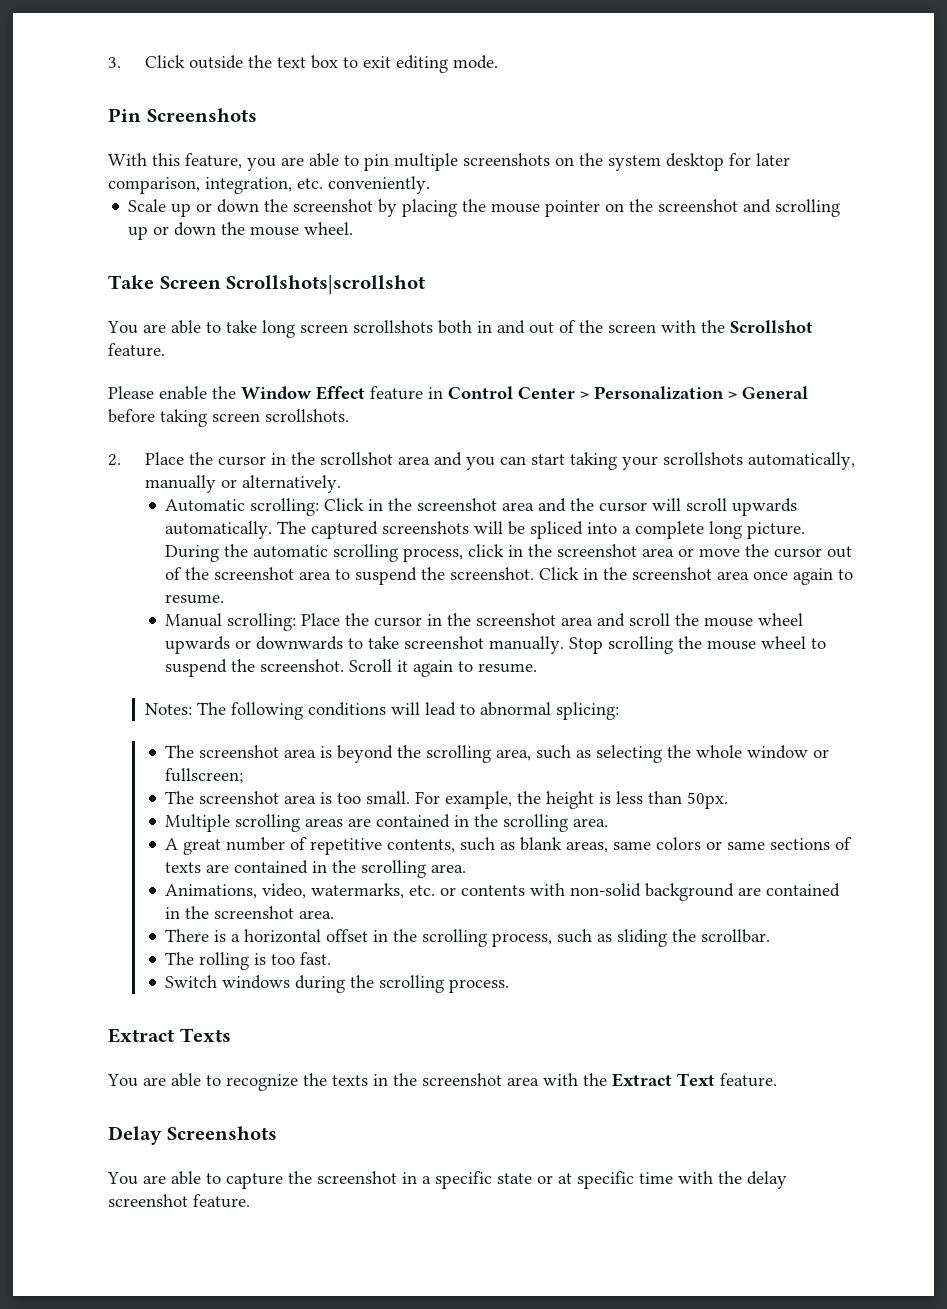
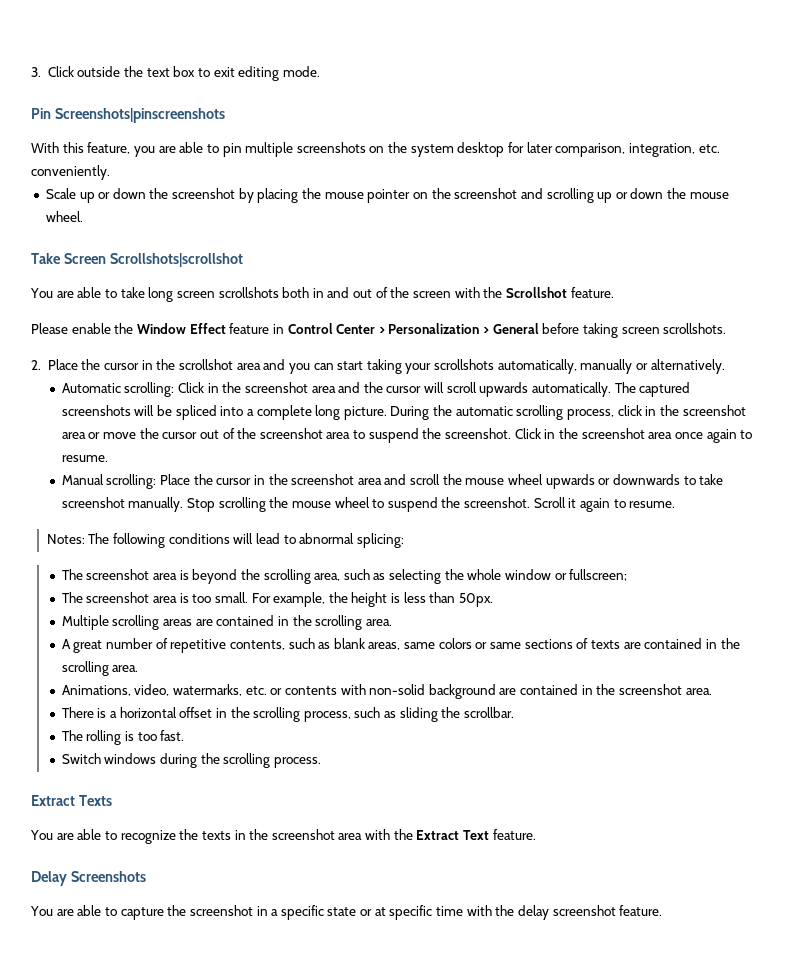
[146,108,257,122] Screenshots -> [54,108,225,123] Screenshots|pinscreenshots

